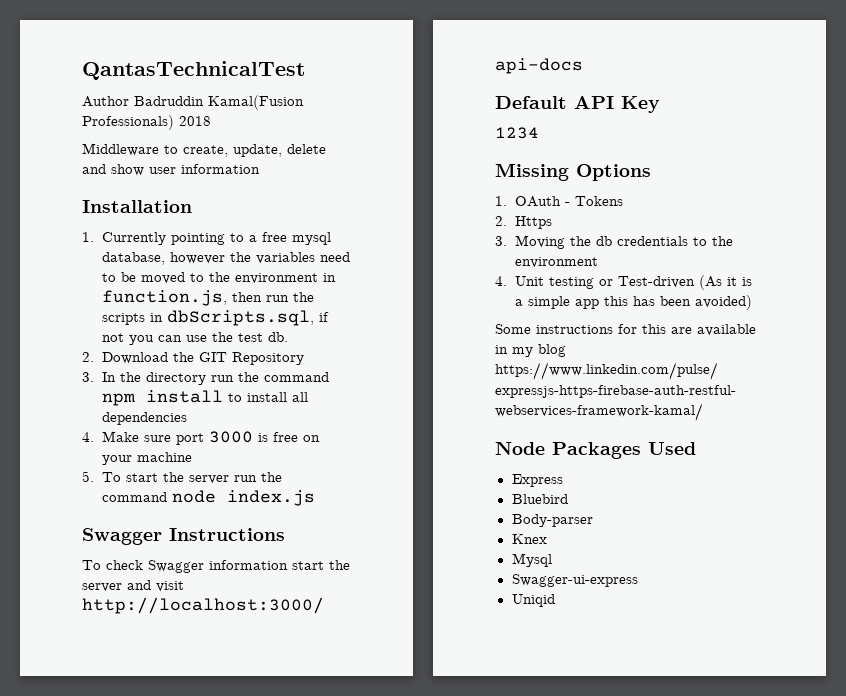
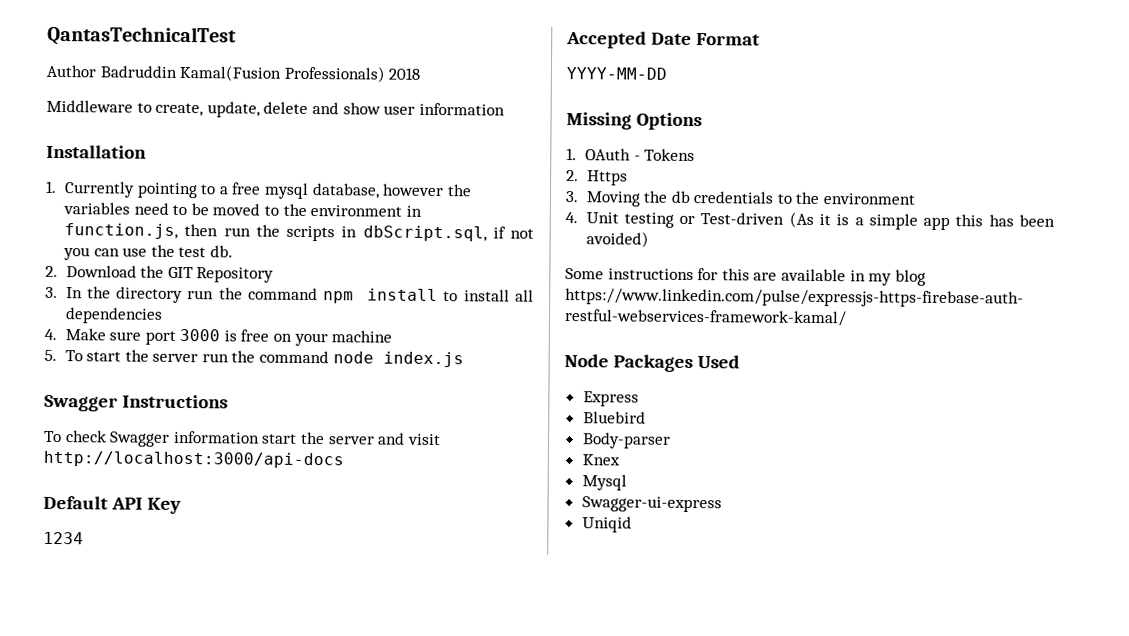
[166,310,314,326] dbScripts.sql, -> [362,225,487,242] dbScript.sql,
(539, 133) none -> [566,31,760,49] [566,67,667,80] // Accepted Date Format // YYYY-MM-DD

